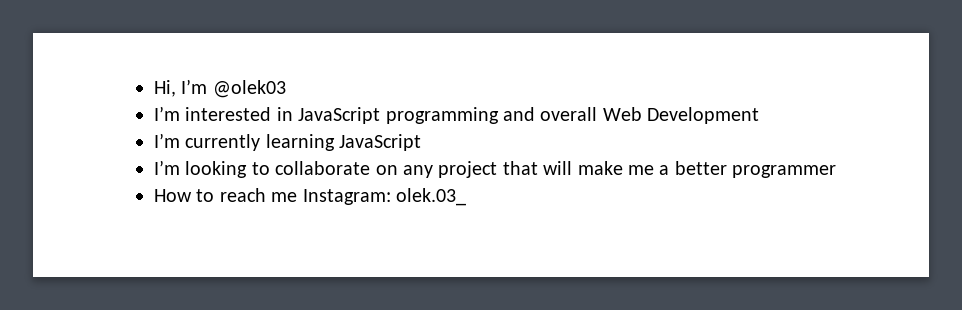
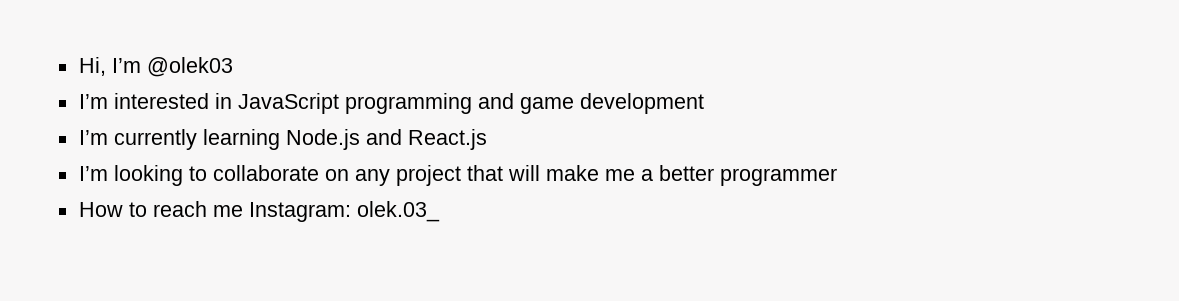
[540,107,760,124] overall Web Development -> [519,93,704,114] game development
[339,134,422,151] JavaScript -> [285,129,487,150] Node.js and React.js

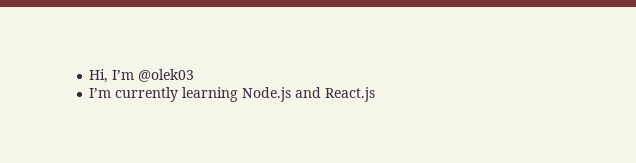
[78,93,704,114] // I’m interested in JavaScript programming and game development -> (195, 75) none
[78,165,837,186] [78,201,440,222] // I’m looking to collaborate on any project that will make me a better programmer // How to reach me Instagram: olek.03_ -> (376, 94) none

